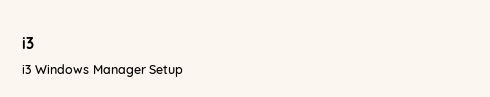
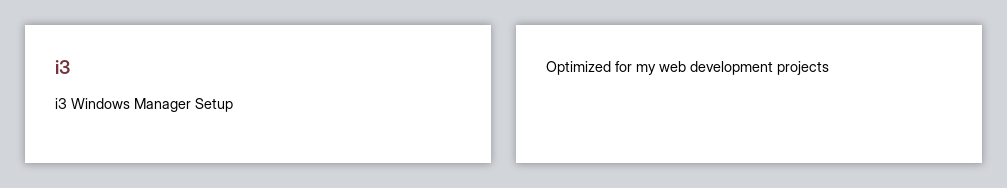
(184, 71) none -> [546,61,829,75] // Optimized for my web development projects

